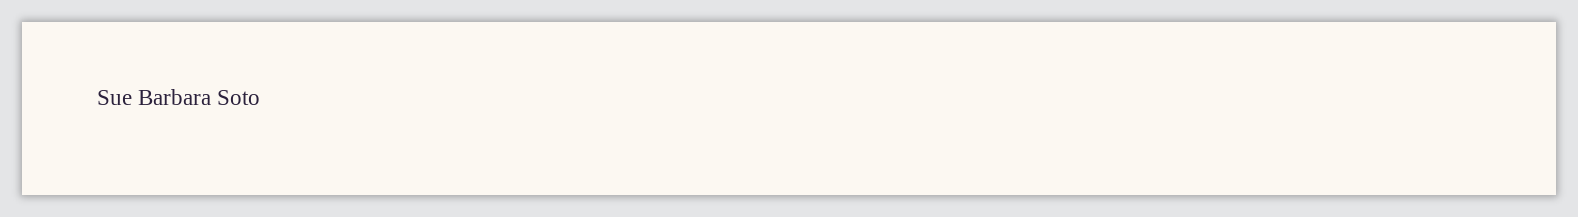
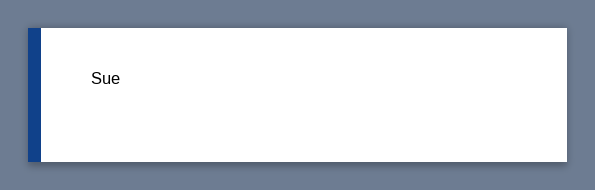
[138,89,261,105] Barbara Soto -> (120, 78) none

